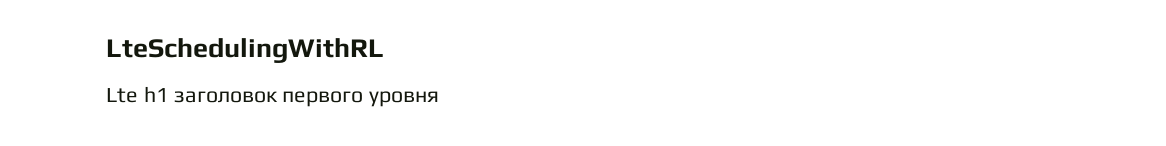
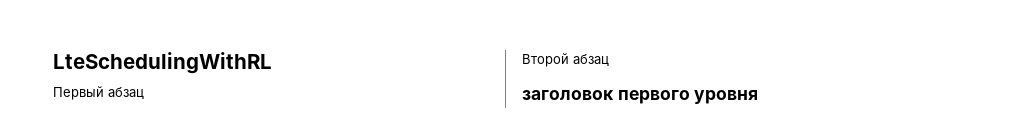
[106,86,168,103] Lte h1 -> [53,86,144,100] [522,53,609,67] Первый абзац // Второй абзац //

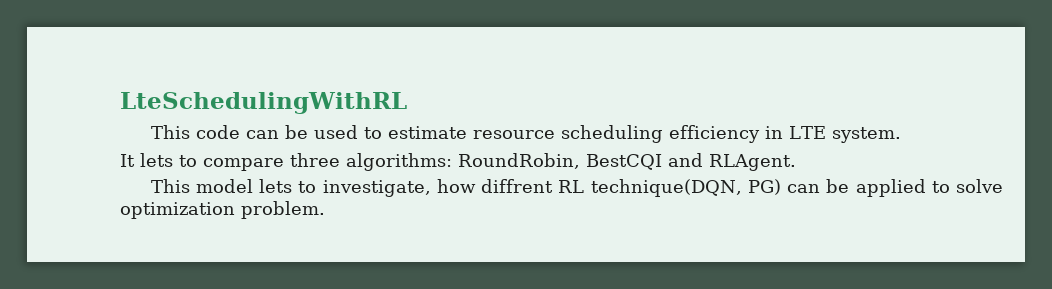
[53,86,144,100] [522,53,609,67] [522,90,759,104] Первый абзац // Второй абзац // заголовок первого уровня -> [150,125,901,143] [120,153,796,171] [150,179,1003,197] [120,201,325,219] This code can be used to estimate resource scheduling efficiency in LTE system. // It lets to compare three algorithms: RoundRobin, BestCQI and RLAgent. // This model lets to investigate, how diffrent RL technique(DQN, PG) can be applied to solve optimization problem.

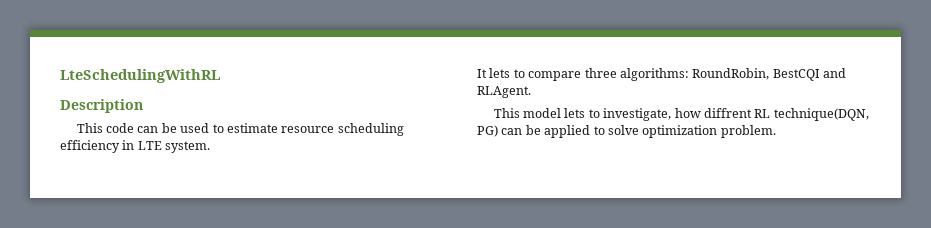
(407, 103) none -> [60,99,143,113] // Description

